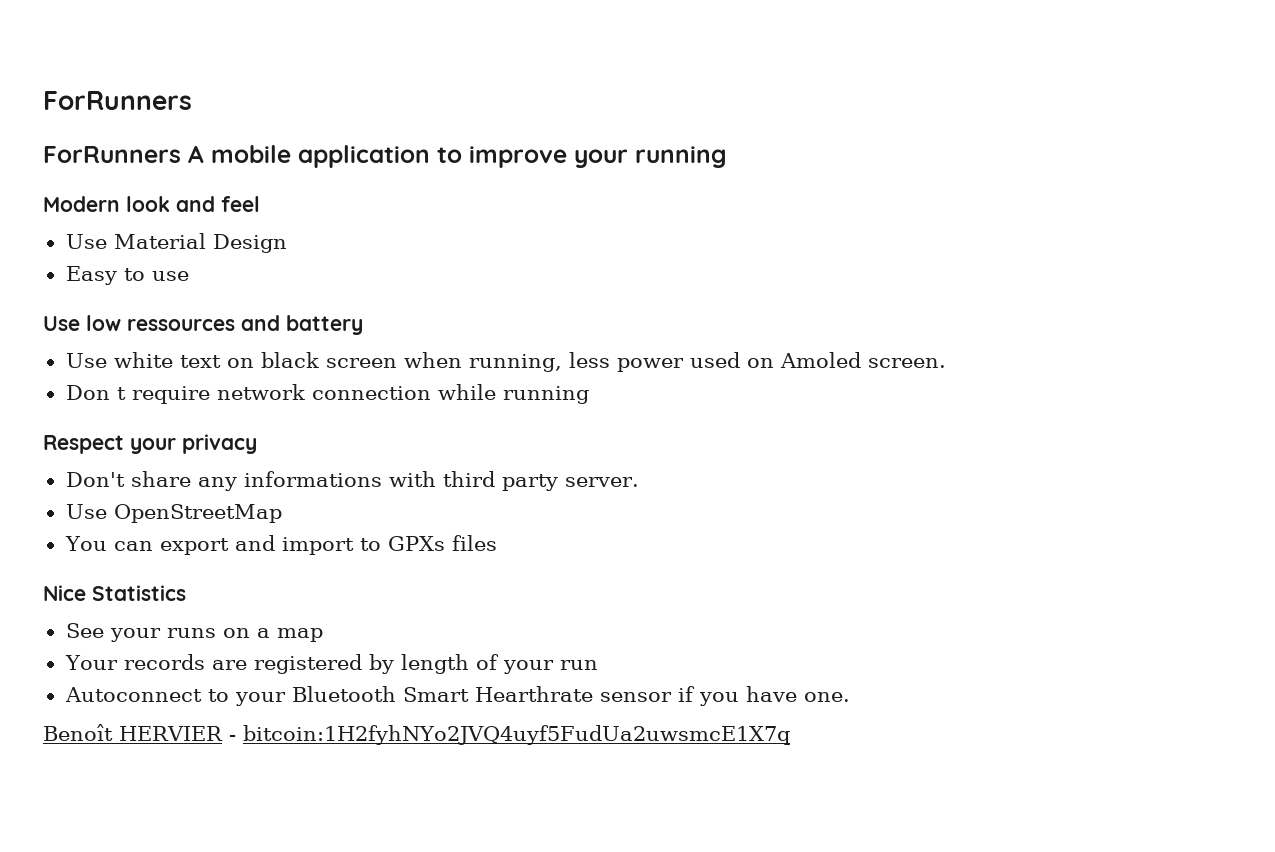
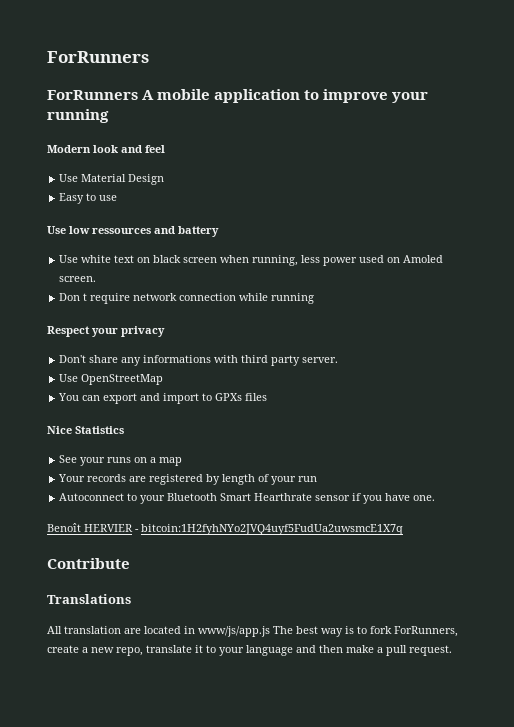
(790, 735) none -> [47,558,130,569] [47,594,131,604] [47,626,458,637] [47,645,452,656] // Contribute // Translations // All translation are located in www/js/app.js The best way is to fork ForRunners, create a new repo, translate it to your language and then make a pull request.

